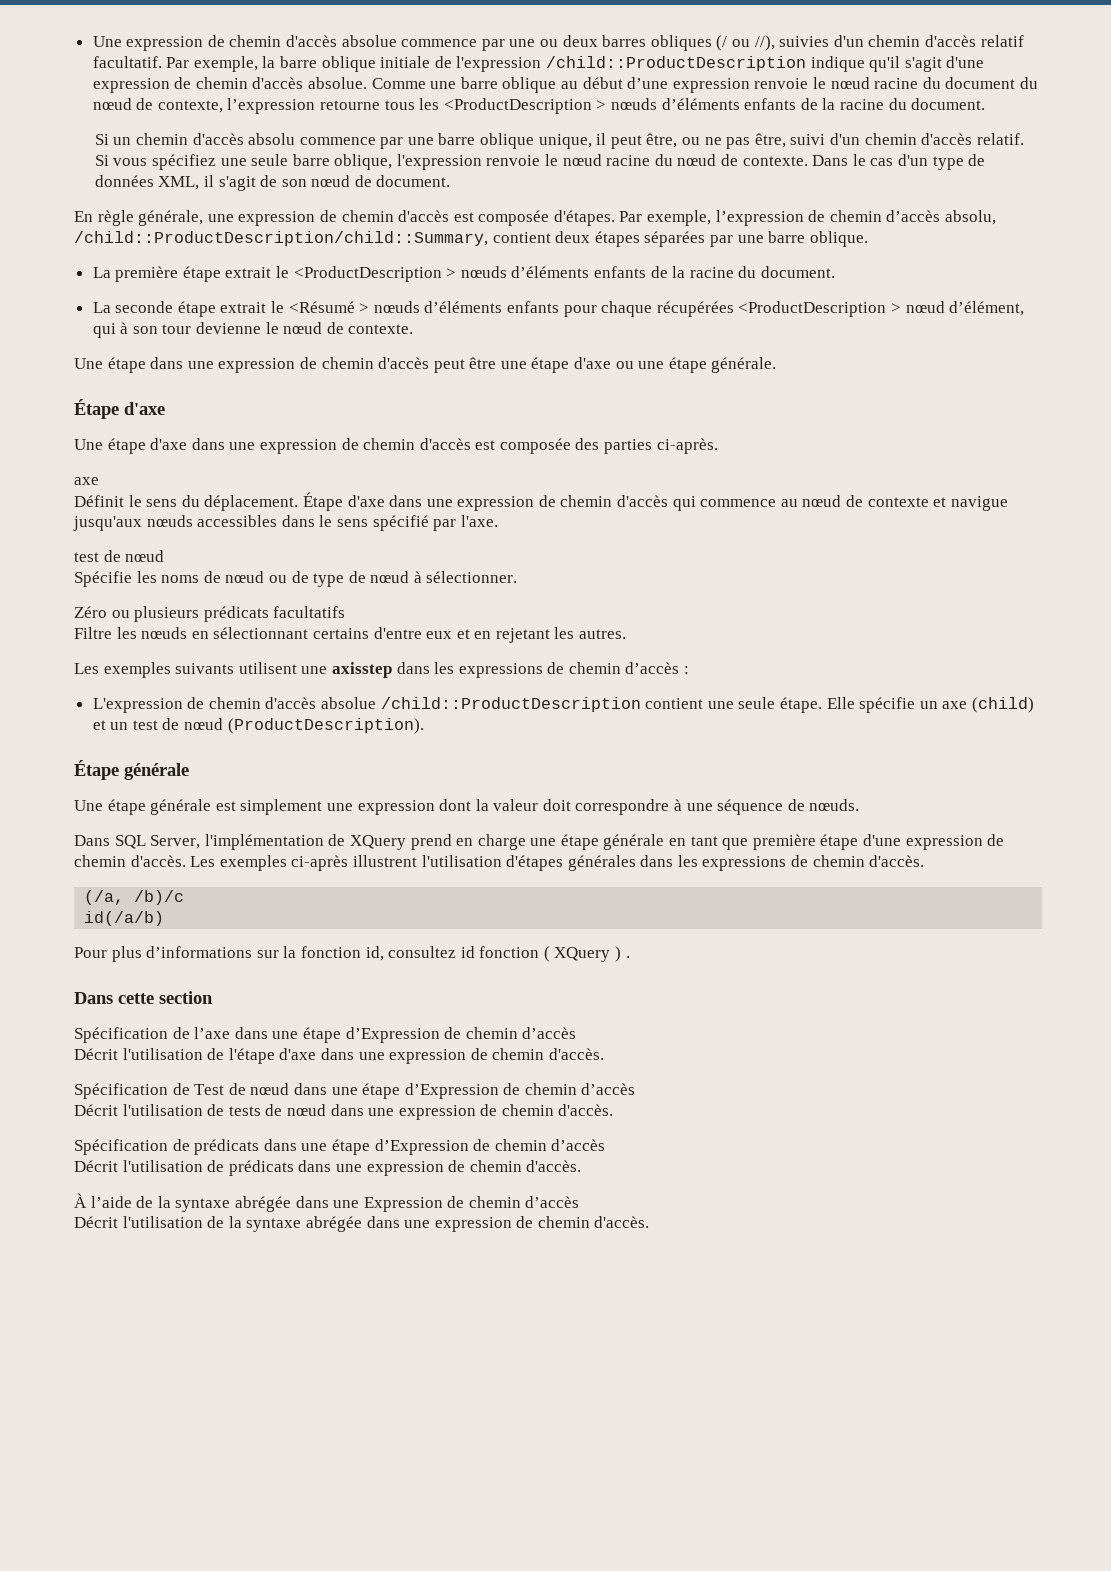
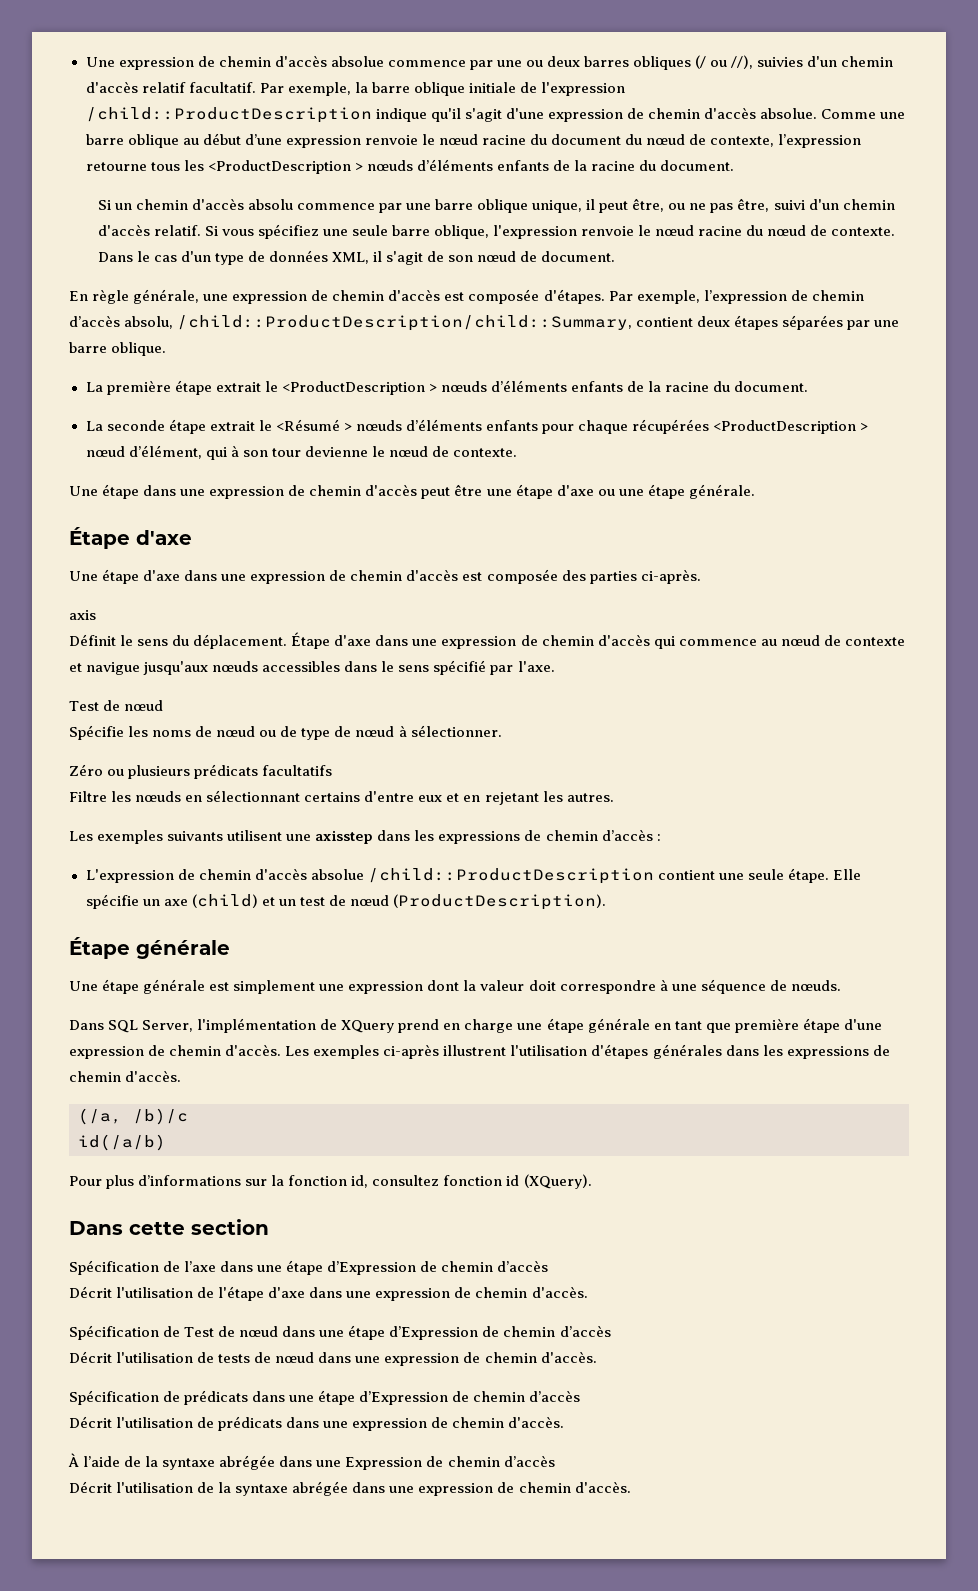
[74,477,99,485] axe -> [69,610,96,620] axis
[74,552,99,562] test -> [69,701,99,711] Test
[460,946,630,962] id fonction ( XQuery ) . -> [443,1174,592,1189] fonction id (XQuery).

